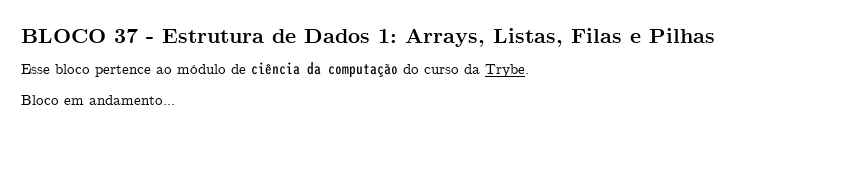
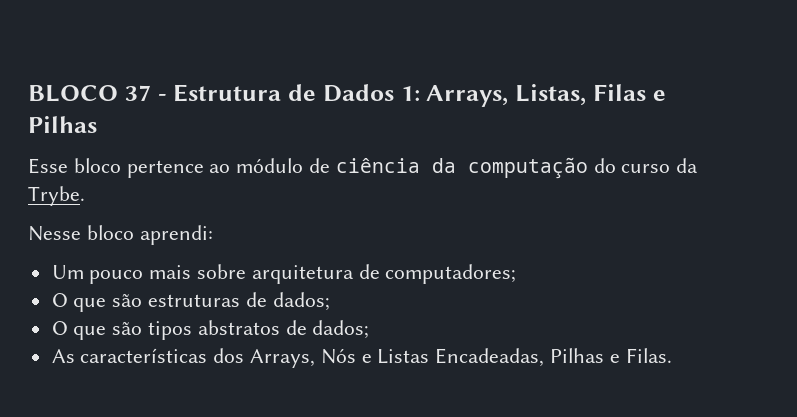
[21,95,175,105] Bloco em andamento... -> [28,225,213,245] [51,264,517,284] [51,292,330,312] [51,320,370,340] [51,348,672,368] Nesse bloco aprendi: // Um pouco mais sobre arquitetura de computadores; // O que são estruturas de dados; // O que são tipos abstratos de dados; // As características dos Arrays, Nós e Listas Encadeadas, Pilhas e Filas.

